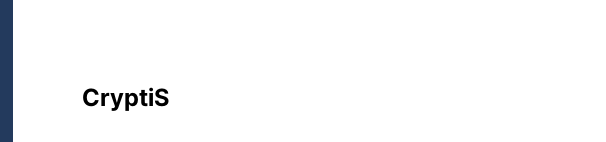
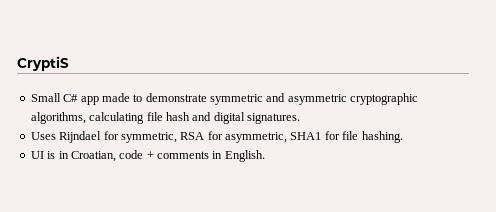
(169, 99) none -> [30,93,419,105] [30,112,300,124] [30,131,403,143] [30,150,265,162] // Small C# app made to demonstrate symmetric and asymmetric cryptographic algorithms, calculating file hash and digital signatures. // Uses Rijndael for symmetric, RSA for asymmetric, SHA1 for file hashing. // UI is in Croatian, code + comments in English.

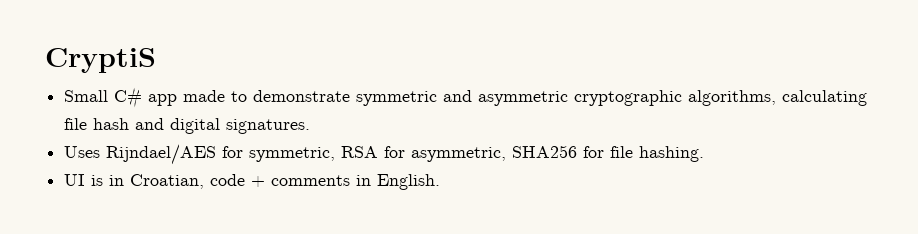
[59,131,102,143] Rijndael -> [106,144,217,165] Rijndael/AES
[290,132,322,140] SHA1 -> [512,145,578,158] SHA256

